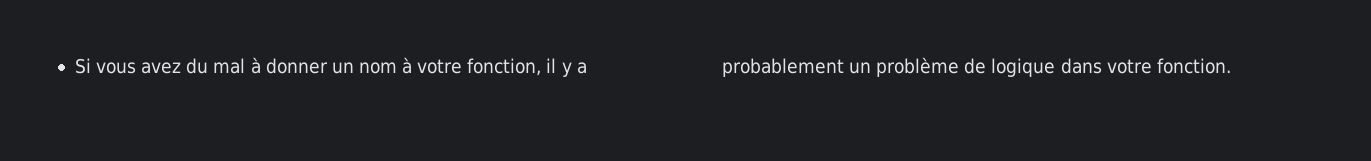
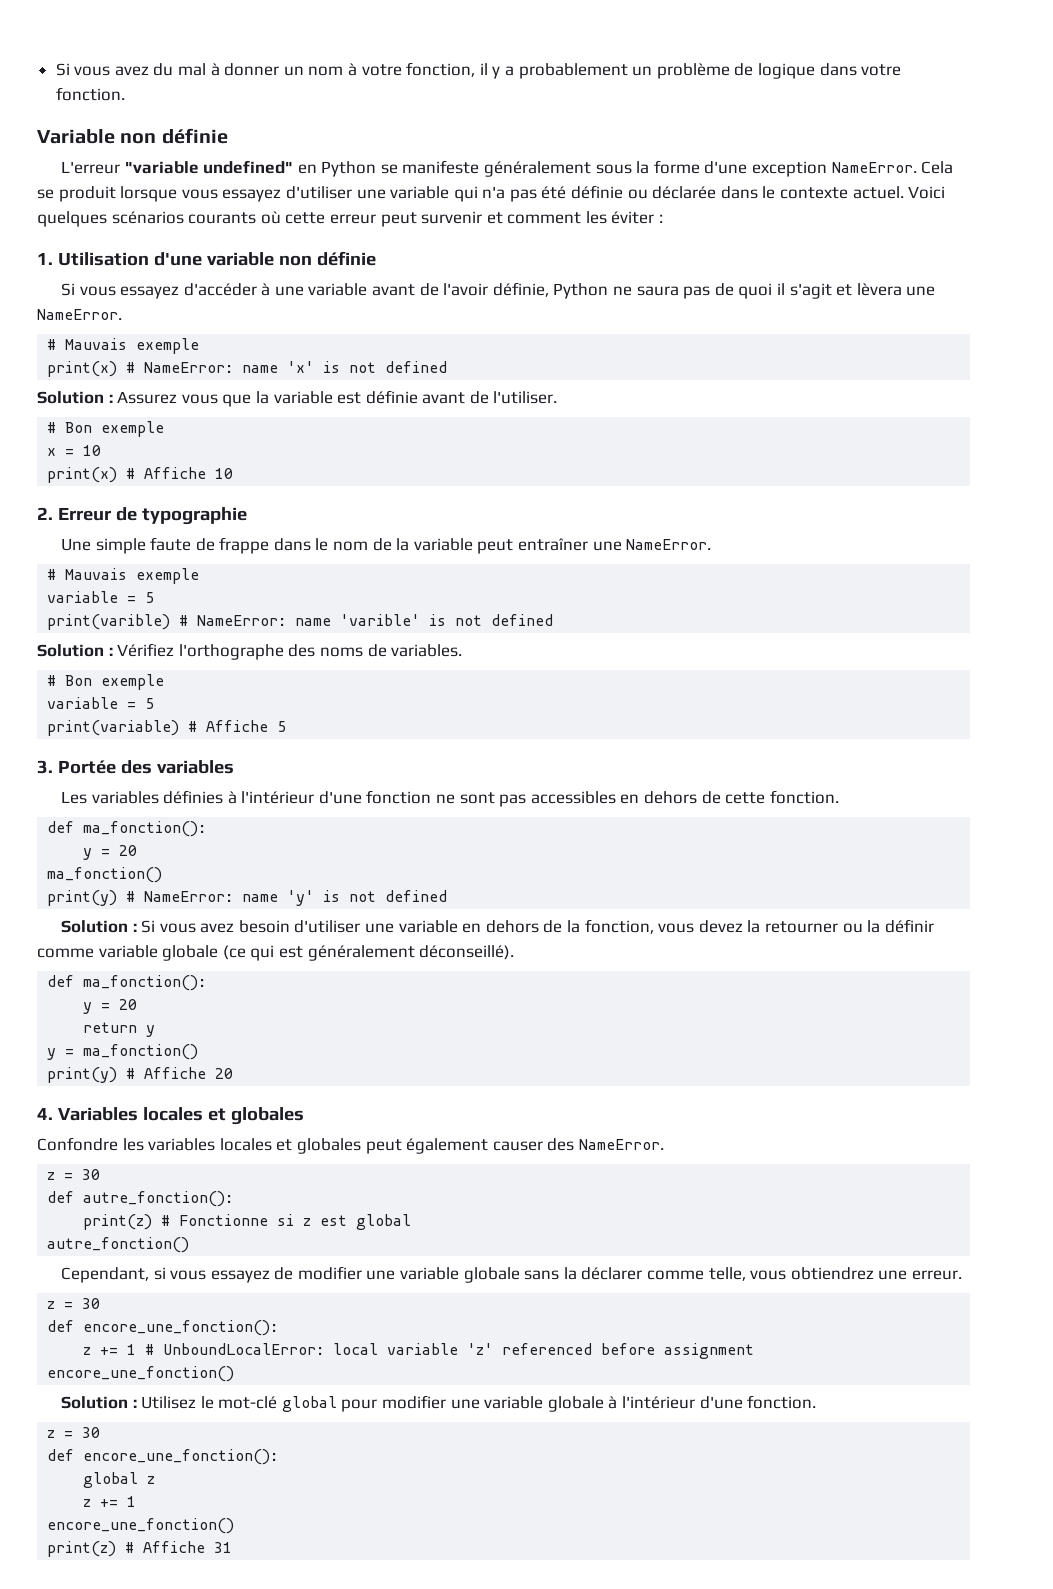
(1231, 66) none -> [37,128,228,144] [60,160,954,177] [37,185,946,202] [37,211,664,227] [37,251,376,266] [60,282,936,299] [37,309,122,320] [47,338,200,354] [47,361,448,377] [37,390,558,407] [47,421,165,437] [47,445,102,456] [47,467,234,483] [37,507,247,525] [60,537,712,554] [47,568,200,584] [47,591,155,603] [47,614,554,630] [37,643,463,660] [47,674,165,690] [47,697,155,709] [47,720,287,736] [37,760,234,774] [60,790,839,807] [47,821,207,837] [83,845,138,860] [47,867,163,883] [47,890,448,906] [60,919,934,934] [37,945,515,961] [47,975,207,991] [83,999,138,1014] [83,1022,156,1037] [47,1044,199,1060] [47,1067,234,1083] [37,1107,304,1125] [37,1137,664,1154] [47,1169,101,1180] [47,1191,234,1207] [83,1214,412,1230] [47,1237,190,1253] [60,1266,962,1283] [47,1298,101,1309] [47,1320,279,1336] [83,1343,755,1359] [47,1366,235,1382] [60,1395,817,1412] [47,1427,101,1438] [47,1449,279,1465] [83,1472,156,1488] [83,1496,137,1507] [47,1518,235,1534] [47,1541,233,1557] // Variable non définie // L'erreur "variable undefined" en Python se manifeste généralement sous la forme d'une exception NameError. Cela se produit lorsque vous essayez d'utiliser une variable qui n'a pas été définie ou déclarée dans le contexte actuel. Voici quelques scénarios courants où cette erreur peut survenir et comment les éviter : // 1. Utilisation d'une variable non définie // Si vous essayez d'accéder à une variable avant de l'avoir définie, Python ne saura pas de quoi il s'agit et lèvera une NameError. // # Mauvais exemple // print(x) # NameError: name 'x' is not defined // Solution : Assurez vous que la variable est définie avant de l'utiliser. // # Bon exemple // x = 10 // print(x) # Affiche 10 // 2. Erreur de typographie // Une simple faute de frappe dans le nom de la variable peut entraîner une NameError. // # Mauvais exemple // variable = 5 // print(varible) # NameError: name 'varible' is not defined // Solution : Vérifiez l'orthographe des noms de variables. // # Bon exemple // variable = 5 // print(variable) # Affiche 5 // 3. Portée des variables // Les variables définies à l'intérieur d'une fonction ne sont pas accessibles en dehors de cette fonction. // def ma_fonction(): // y = 20 // ma_fonction() // print(y) # NameError: name 'y' is not defined // Solution : Si vous avez besoin d'utiliser une variable en dehors de la fonction, vous devez la retourner ou la définir comme variable globale (ce qui est généralement déconseillé). // def ma_fonction(): // y = 20 // return y // y = ma_fonction() // print(y) # Affiche 20 // 4. Variables locales et globales // Confondre les variables locales et globales peut également causer des NameError. // z = 30 // def autre_fonction(): // print(z) # Fonctionne si z est global // autre_fonction() // Cependant, si vous essayez de modifier une variable globale sans la déclarer comme telle, vous obtiendrez une erreur. // z = 30 // def encore_une_fonction(): // z += 1 # UnboundLocalError: local variable 'z' referenced before assignment // encore_une_fonction() // Solution : Utilisez le mot-clé global pour modifier une variable globale à l'intérieur d'une fonction. // z = 30 // def encore_une_fonction(): // global z // z += 1 // encore_une_fonction() // print(z) # Affiche 31

